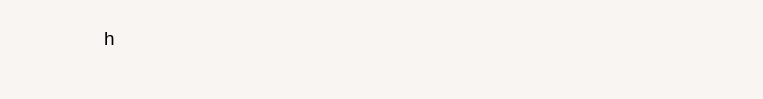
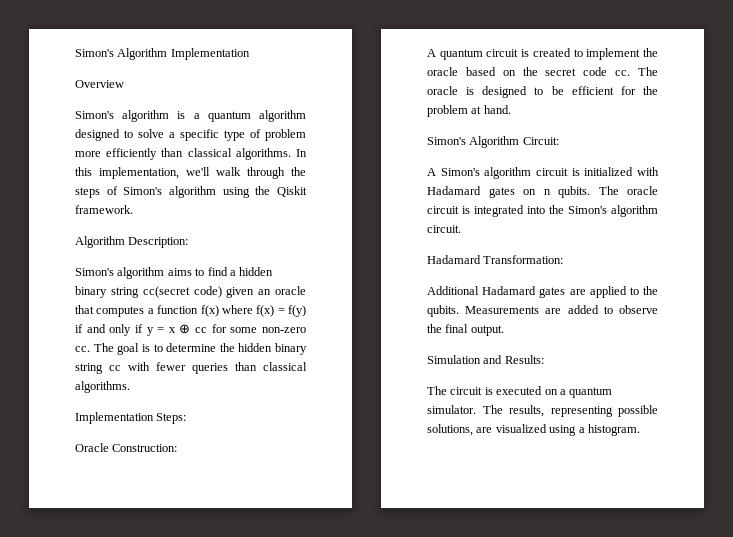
[104,32,115,45] h -> [75,48,250,60] [75,80,124,88] [75,110,306,122] [75,129,306,141] [75,148,307,160] [75,167,306,179] [75,186,307,198] [75,205,133,214] [75,236,189,248] [75,267,274,279] [75,286,306,298] [75,305,306,317] [75,324,306,336] [75,343,307,355] [75,362,307,374] [75,381,130,393] [75,412,187,424] [75,443,178,452] [427,48,658,60] [427,67,658,76] [427,86,658,98] [427,105,511,117] [427,136,559,148] [427,167,659,179] [427,186,658,198] [427,205,658,217] [427,225,461,233] [427,255,564,264] [427,286,658,298] [427,305,658,317] [427,324,504,336] [427,355,544,364] [427,386,613,398] [427,405,658,417] [427,424,640,436] Simon's Algorithm Implementation // Overview // Simon's algorithm is a quantum algorithm designed to solve a specific type of problem more efficiently than classical algorithms. In this implementation, we'll walk through the steps of Simon's algorithm using the Qiskit framework. // Algorithm Description: // Simon's algorithm aims to find a hidden binary string cc(secret code) given an oracle that computes a function f(x) where f(x) = f(y) if and only if y = x ⊕ cc for some non-zero cc. The goal is to determine the hidden binary string cc with fewer queries than classical algorithms. // Implementation Steps: // Oracle Construction: // A quantum circuit is created to implement the oracle based on the secret code cc. The oracle is designed to be efficient for the problem at hand. // Simon's Algorithm Circuit: // A Simon's algorithm circuit is initialized with Hadamard gates on n qubits. The oracle circuit is integrated into the Simon's algorithm circuit. // Hadamard Transformation: // Additional Hadamard gates are applied to the qubits. Measurements are added to observe the final output. // Simulation and Results: // The circuit is executed on a quantum simulator. The results, representing possible solutions, are visualized using a histogram.

